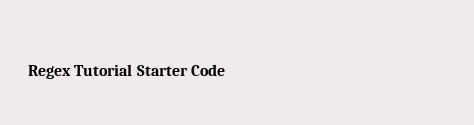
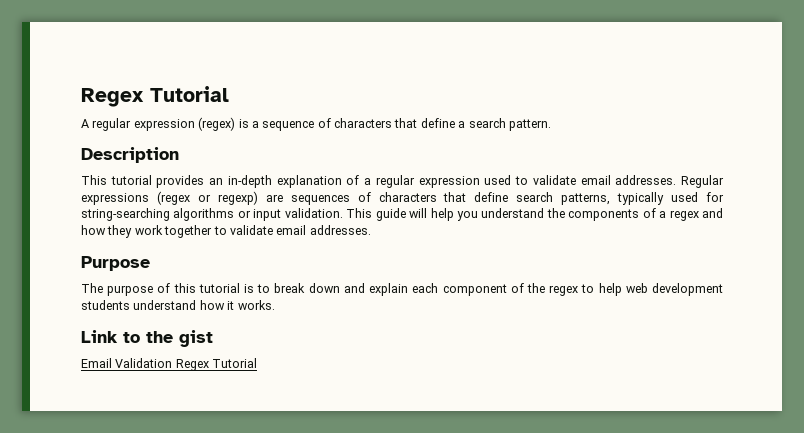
[28,64,225,79] Regex Tutorial Starter Code -> [81,86,229,107] [81,117,551,131] [81,147,179,163] [81,175,725,188] [81,191,725,205] [81,208,723,221] [81,225,371,238] [81,256,150,271] [81,283,724,296] [81,300,275,310] [81,330,213,347] [81,358,258,371] Regex Tutorial // A regular expression (regex) is a sequence of characters that define a search pattern. // Description // This tutorial provides an in-depth explanation of a regular expression used to validate email addresses. Regular expressions (regex or regexp) are sequences of characters that define search patterns, typically used for string-searching algorithms or input validation. This guide will help you understand the components of a regex and how they work together to validate email addresses. // Purpose // The purpose of this tutorial is to break down and explain each component of the regex to help web development students understand how it works. // Link to the gist // Email Validation Regex Tutorial

